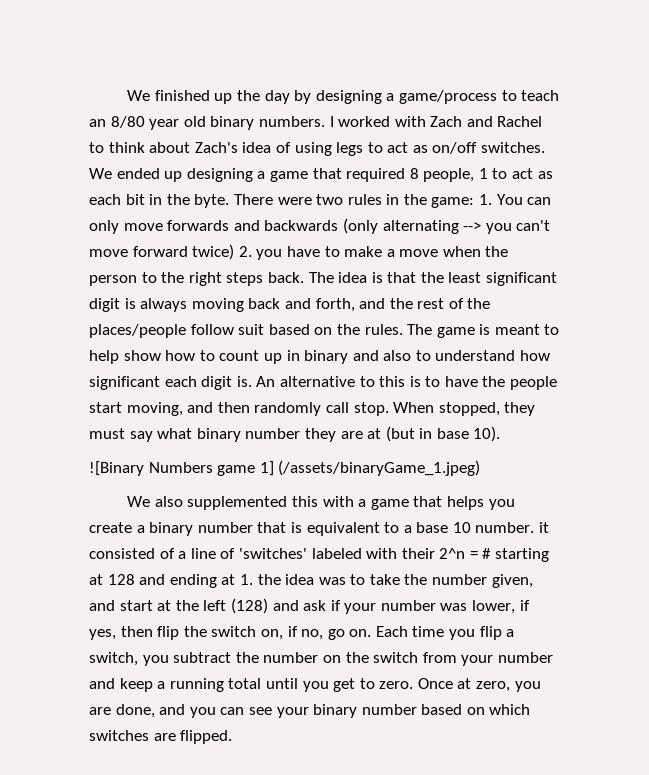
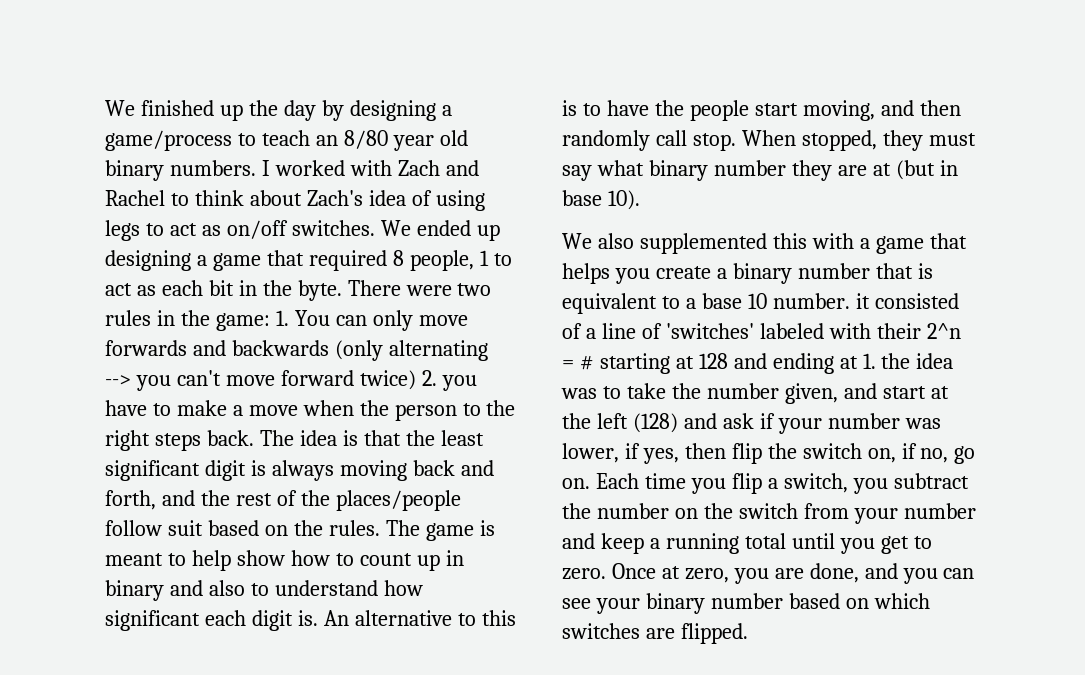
[89,460,481,476] // ![Binary Numbers game 1] (/assets/binaryGame_1.jpeg) -> (640, 200) none

